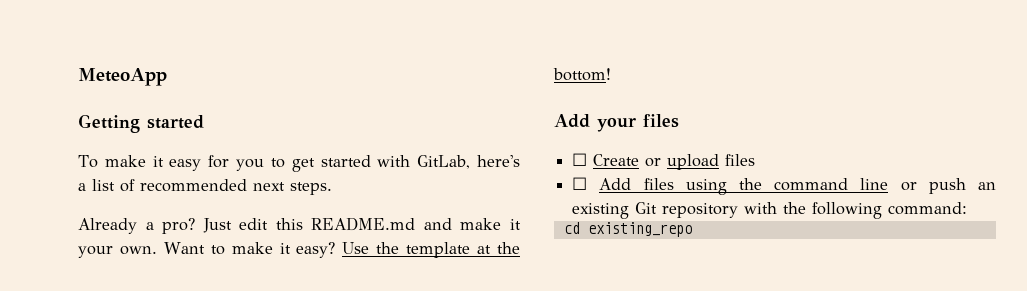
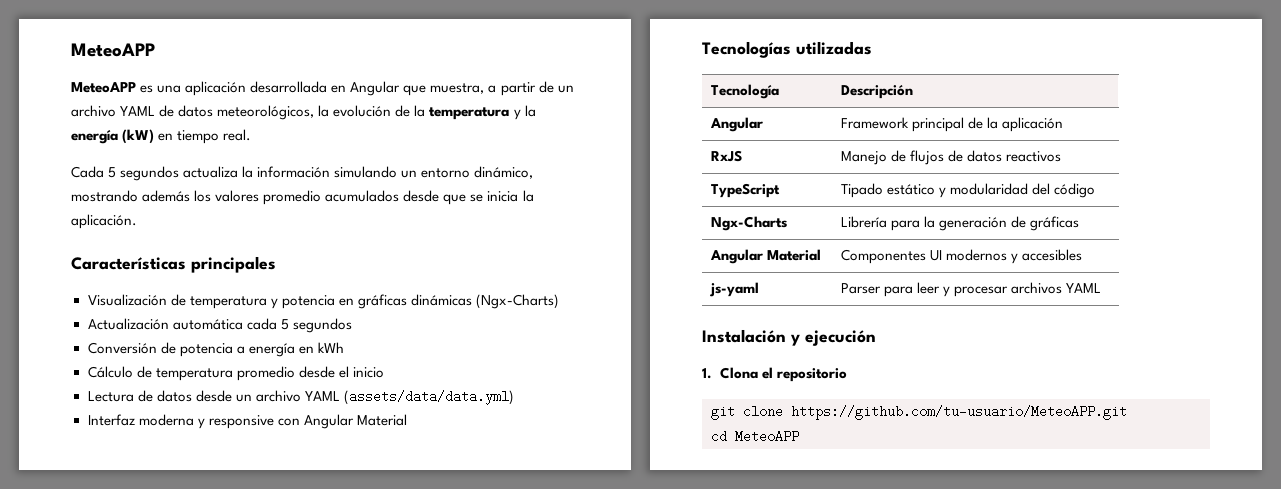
[78,68,167,86] [78,114,204,133] [78,155,520,172] [78,179,332,195] [78,217,521,234] [78,242,521,258] [553,68,611,81] [554,114,679,132] [572,153,756,170] [572,177,997,195] [572,202,968,219] MeteoApp // Getting started // To make it easy for you to get started with GitLab, here's a list of recommended next steps. // Already a pro? Just edit this README.md and make it your own. Want to make it easy? Use the template at the bottom! // Add your files // ☐ Create or upload files // ☐ Add files using the command line or push an existing Git repository with the following command: -> [71,43,155,57] [71,81,574,96] [71,105,536,120] [71,129,252,144] [71,166,534,181] [71,190,534,205] [71,214,137,229] [71,256,276,273] [87,294,559,309] [87,318,352,333] [87,342,344,357] [87,366,384,381] [87,390,514,405] [87,414,407,429] [702,41,872,58] [711,84,780,99] [841,84,914,99] [710,117,764,132] [841,117,1064,132] [711,150,743,162] [841,150,1062,165] [711,183,781,198] [841,183,1096,198] [711,216,788,231] [841,216,1080,231] [710,249,822,264] [841,249,1083,264] [709,282,760,297] [841,282,1102,297] [702,329,876,346] [702,367,847,382] [711,405,1127,420] MeteoAPP // MeteoAPP es una aplicación desarrollada en Angular que muestra, a partir de un archivo YAML de datos meteorológicos, la evolución de la temperatura y la energía (kW) en tiempo real. // Cada 5 segundos actualiza la información simulando un entorno dinámico, mostrando además los valores promedio acumulados desde que se inicia la aplicación. // Características principales // Visualización de temperatura y potencia en gráficas dinámicas (Ngx-Charts) // Actualización automática cada 5 segundos // Conversión de potencia a energía en kWh // Cálculo de temperatura promedio desde el inicio // Lectura de datos desde un archivo YAML (assets/data/data.yml) // Interfaz moderna y responsive con Angular Material // Tecnologías utilizadas // Tecnología | Descripción // Angular | Framework principal de la aplicación // RxJS | Manejo de flujos de datos reactivos // TypeScript | Tipado estático y modularidad del código // Ngx-Charts | Librería para la generación de gráficas // Angular Material | Componentes UI modernos y accesibles // js-yaml | Parser para leer y procesar archivos YAML // Instalación y ejecución // 1. Clona el repositorio // git clone https://github.com/tu-usuario/MeteoAPP.git
[587,222,692,237] existing_repo -> [735,430,799,443] MeteoAPP

